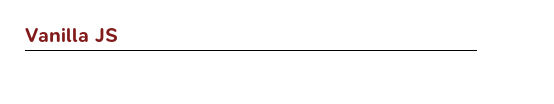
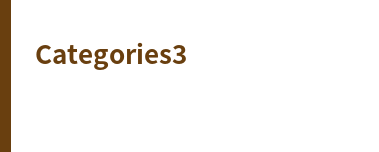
[25,27,118,44] Vanilla JS -> [35,42,187,70] Categories3

